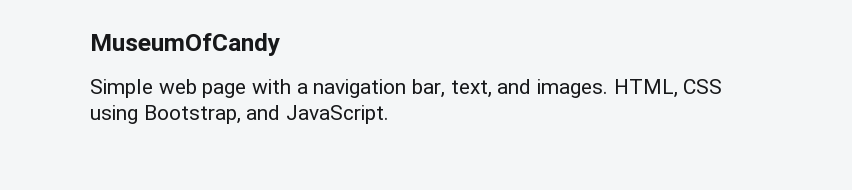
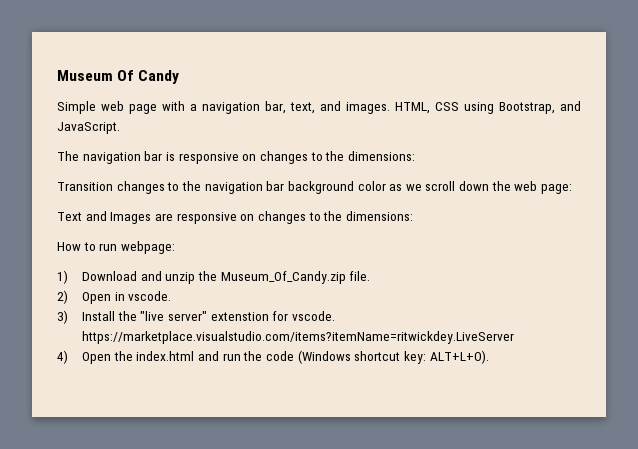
[90,33,280,56] MuseumOfCandy -> [57,70,180,84] Museum Of Candy
(390, 114) none -> [57,151,415,164] [57,181,573,194] [57,211,413,224] [57,241,175,254] [57,270,371,284] [57,290,172,304] [57,310,335,324] [82,331,515,344] [57,350,489,364] // The navigation bar is responsive on changes to the dimensions: // Transition changes to the navigation bar background color as we scroll down the web page: // Text and Images are responsive on changes to the dimensions: // How to run webpage: // 1) Download and unzip the Museum_Of_Candy.zip file. // 2) Open in vscode. // 3) Install the "live server" extenstion for vscode. https://marketplace.visualstudio.com/items?itemName=ritwickdey.LiveServer // 4) Open the index.html and run the code (Windows shortcut key: ALT+L+O).

